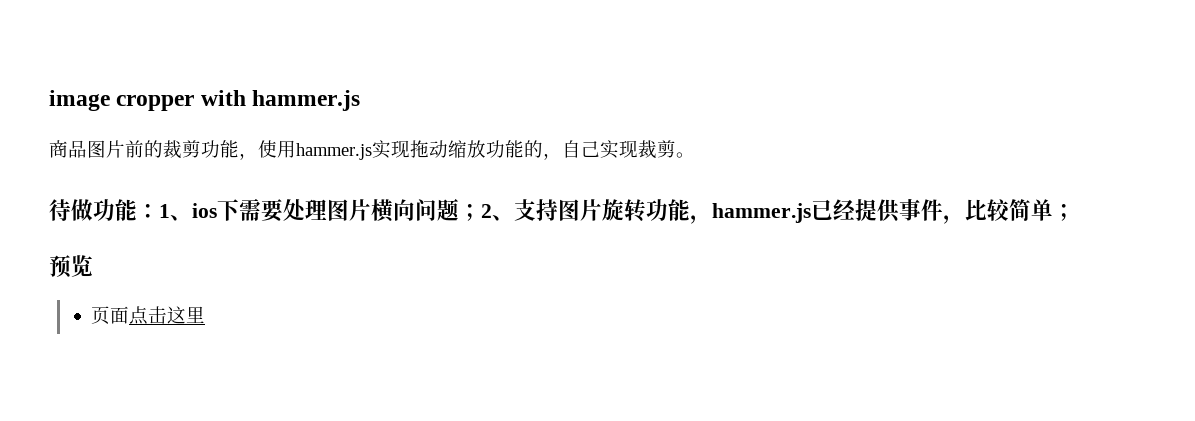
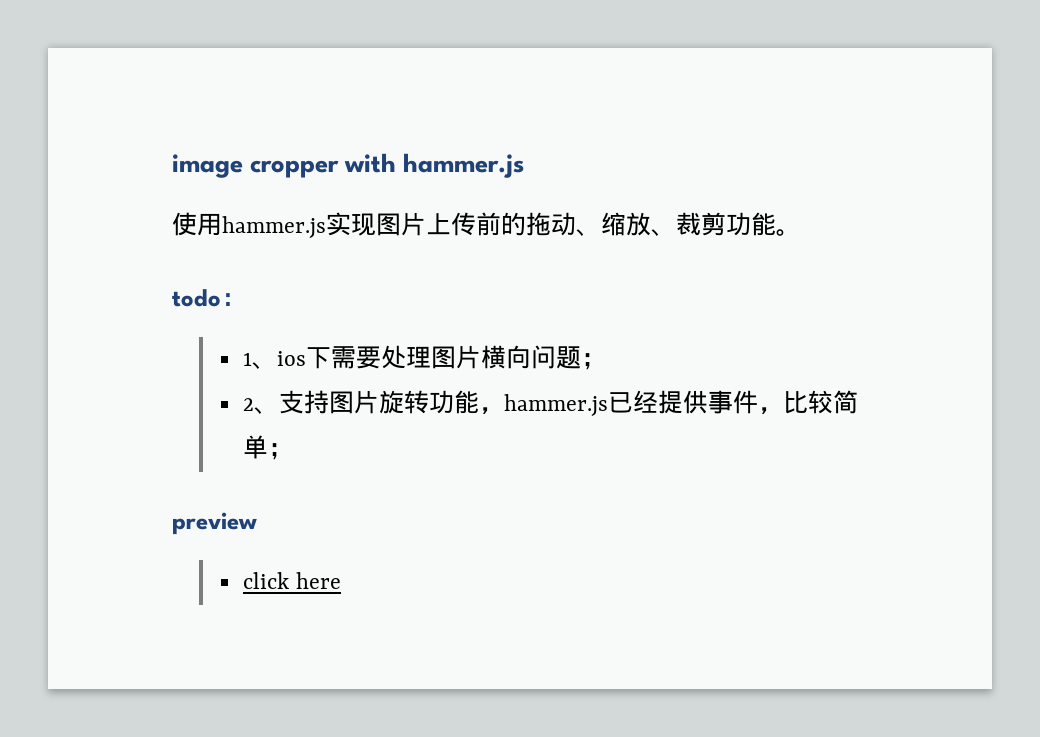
[49,140,676,160] 商品图片前的裁剪功能，使用hammer.js实现拖动缩放功能的，自己实现裁剪 -> [172,212,776,238] 使用hammer.js实现图片上传前的拖动、缩放、裁剪功能
[49,199,137,221] 待做功能 -> [172,289,221,307] todo
(159, 211) none -> (246, 299) //
(481, 212) none -> (607, 361) //
[49,255,93,278] [90,306,205,325] 预览 // 页面点击这里 -> [172,512,257,535] [243,572,341,589] preview // click here

